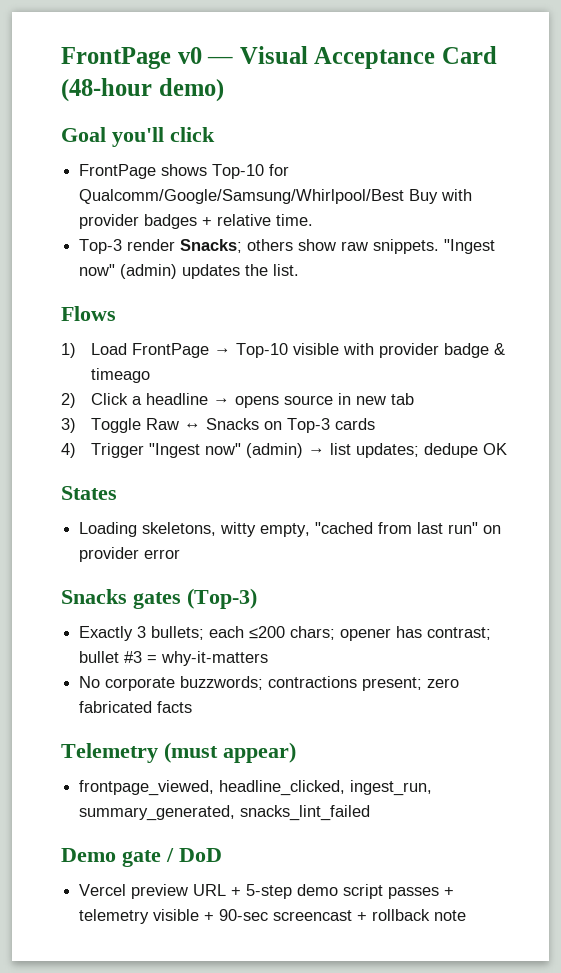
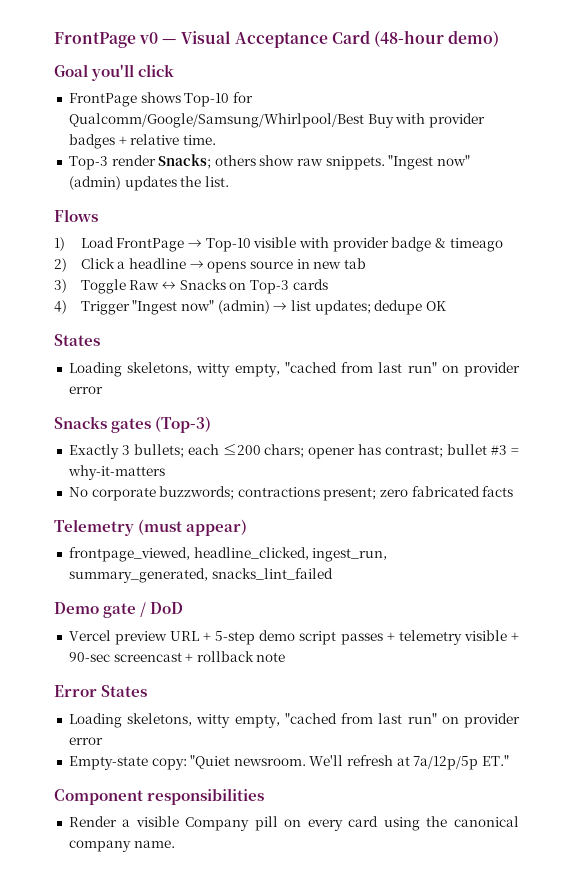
(467, 915) none -> [54,685,148,697] [68,713,520,728] [68,737,103,745] [68,755,510,770] [54,788,265,805] [68,816,519,831] [68,840,175,852] // Error States // Loading skeletons, witty empty, "cached from last run" on provider error // Empty-state copy: "Quiet newsroom. We'll refresh at 7a/12p/5p ET." // Component responsibilities // Render a visible Company pill on every card using the canonical company name.

